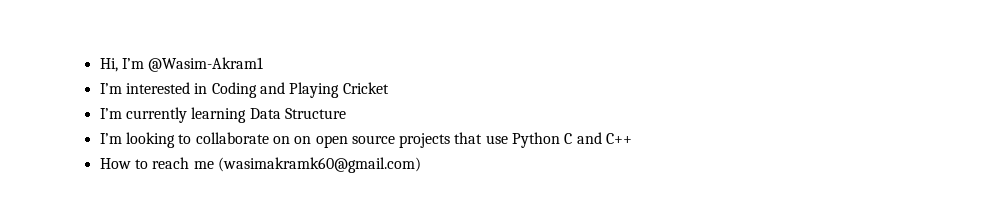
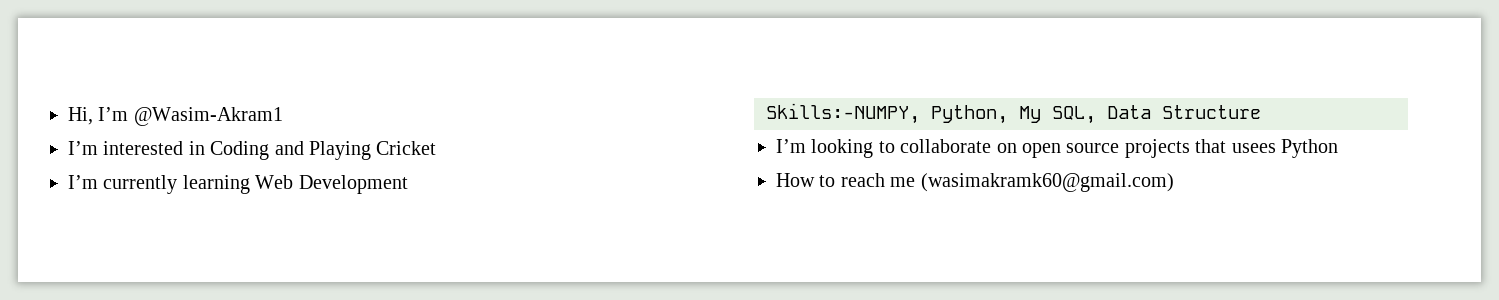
(247, 115) none -> [255,175,408,194] [766,103,1096,124] Web Development // Skills:-NUMPY, Python, My SQL,
[294,136,312,144] on -> (1017, 148) none
[485,135,508,144] use -> [1231,143,1276,153] usees
[564,132,633,144] C and C++ -> (1338, 148) none

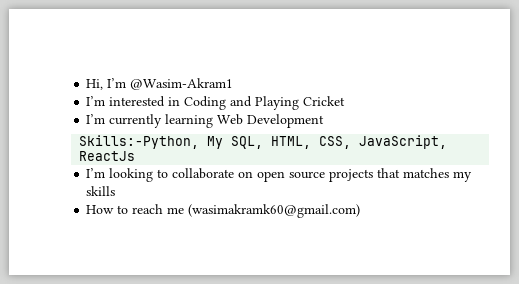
[766,103,1261,124] Skills:-NUMPY, Python, My SQL, Data Structure -> [79,135,448,149] [79,151,136,161] Skills:-Python, My SQL, HTML, CSS, JavaScript, ReactJs
[1231,139,1338,158] usees Python -> [403,168,473,182] [86,186,116,196] matches my skills

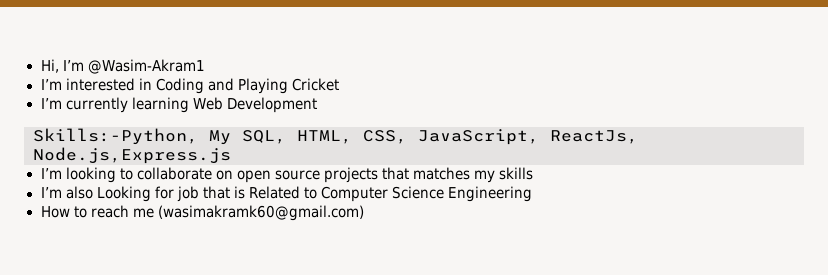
[79,151,136,161] ReactJs -> [550,130,638,144] [33,147,231,164] ReactJs, Node.js,Express.js
(116, 191) none -> [40,186,533,202] // I’m also Looking for job that is Related to Computer Science Engineering

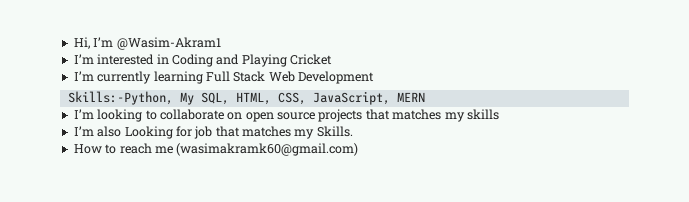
(189, 105) none -> [205,71,266,82] Full Stack
[550,130,638,144] [33,147,231,164] ReactJs, Node.js,Express.js -> [396,92,425,102] MERN
[233,186,533,202] is Related to Computer Science Engineering -> [242,126,353,139] matches my Skills.

